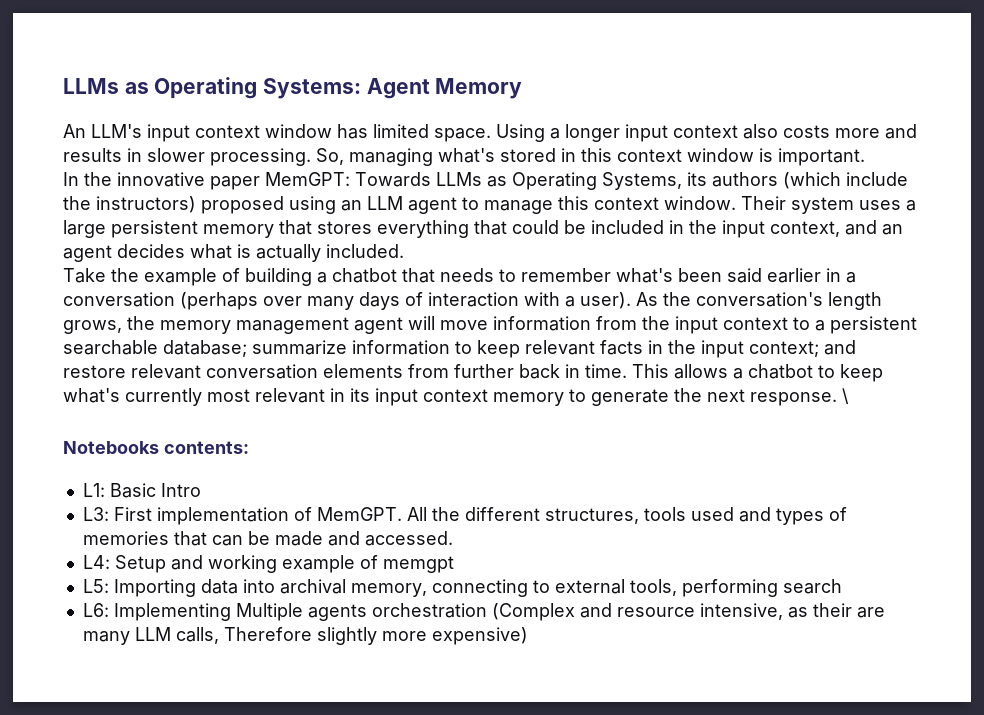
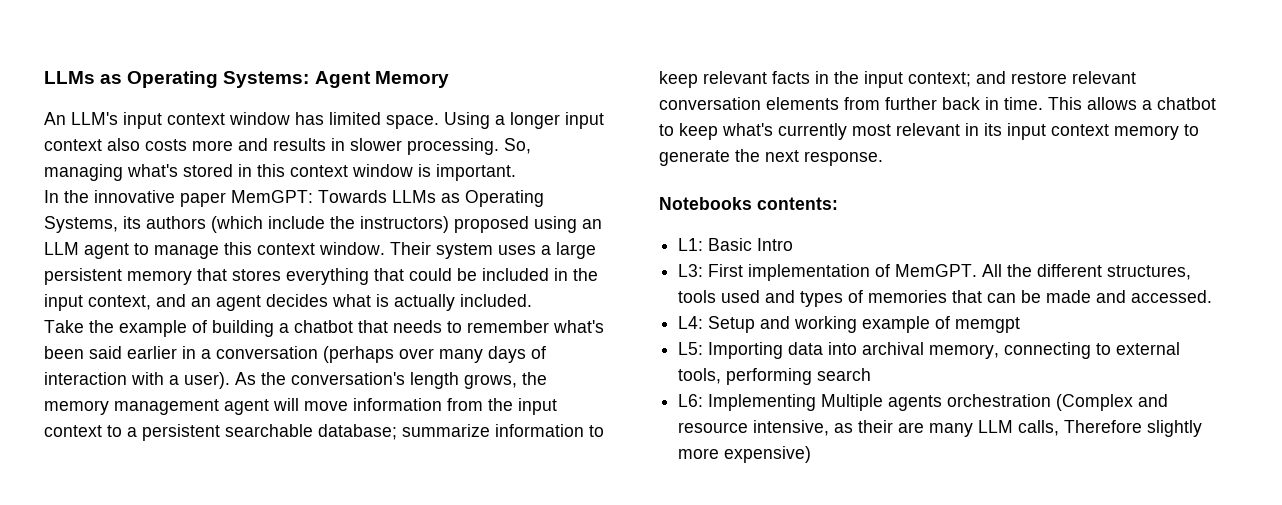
[842,388,849,404] \ -> (883, 158) none

